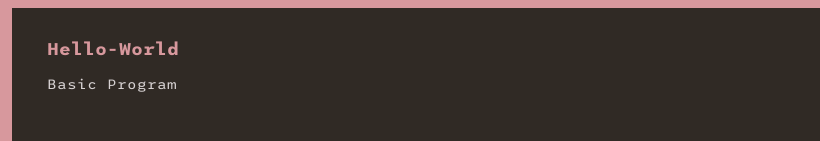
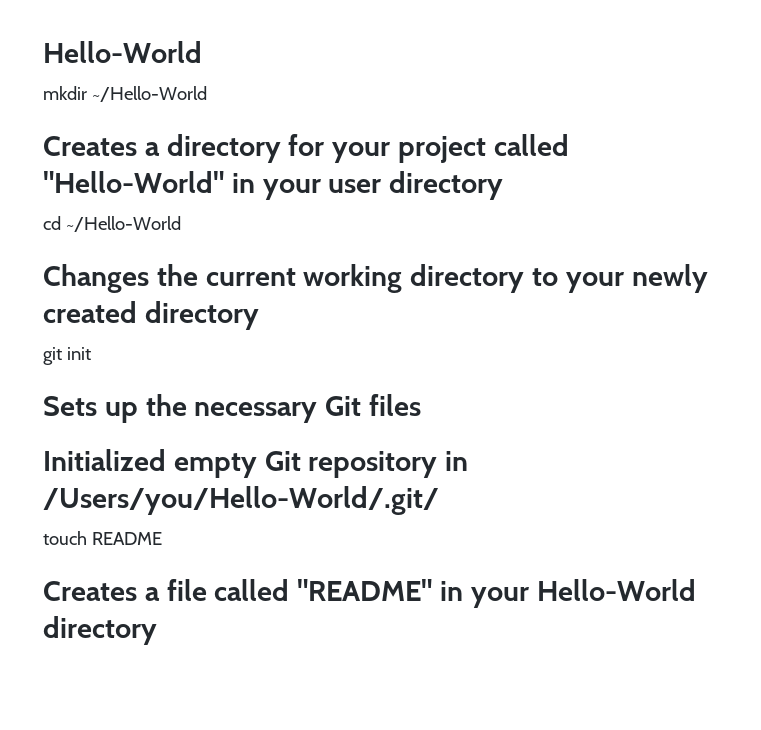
[47,78,177,92] Basic Program -> [43,86,207,102] [43,134,569,163] [43,171,504,200] [43,216,181,232] [43,264,708,293] [43,301,259,330] [43,347,91,365] [43,394,422,423] [43,449,469,478] [43,486,439,515] [43,531,162,545] [43,579,696,608] [43,616,157,645] mkdir ~/Hello-World // Creates a directory for your project called "Hello-World" in your user directory // cd ~/Hello-World // Changes the current working directory to your newly created directory // git init // Sets up the necessary Git files // Initialized empty Git repository in /Users/you/Hello-World/.git/ // touch README // Creates a file called "README" in your Hello-World directory

